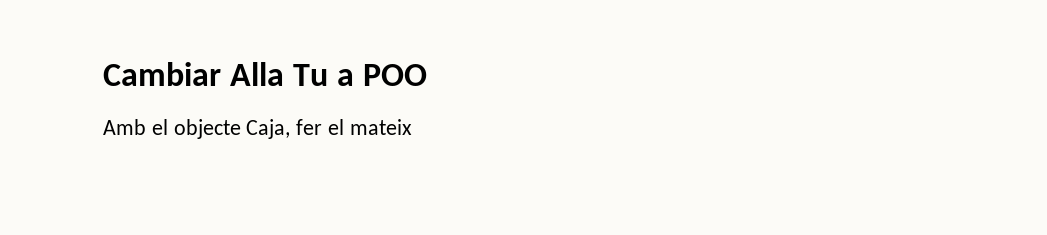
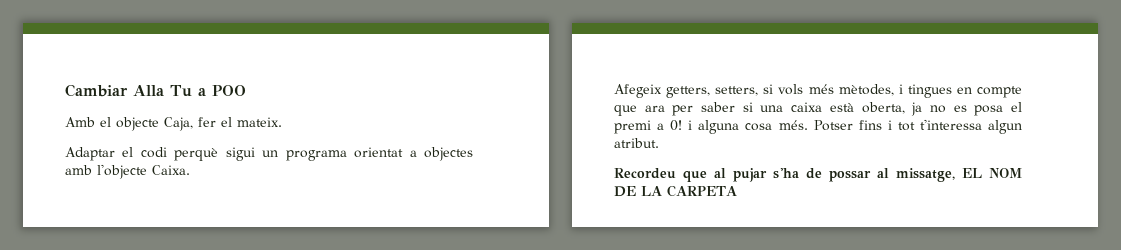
[349,119,412,135] mateix -> [237,117,282,127] [65,147,474,161] [65,164,190,179] [614,84,1022,98] [614,102,1022,116] [614,119,1022,134] [614,138,659,148] [614,168,1022,182] [614,185,737,197] mateix. // Adaptar el codi perquè sigui un programa orientat a objectes amb l'objecte Caixa. // Afegeix getters, setters, si vols més mètodes, i tingues en compte que ara per saber si una caixa està oberta, ja no es posa el premi a 0! i alguna cosa més. Potser fins i tot t'interessa algun atribut. // Recordeu que al pujar s'ha de possar al missatge, EL NOM DE LA CARPETA

